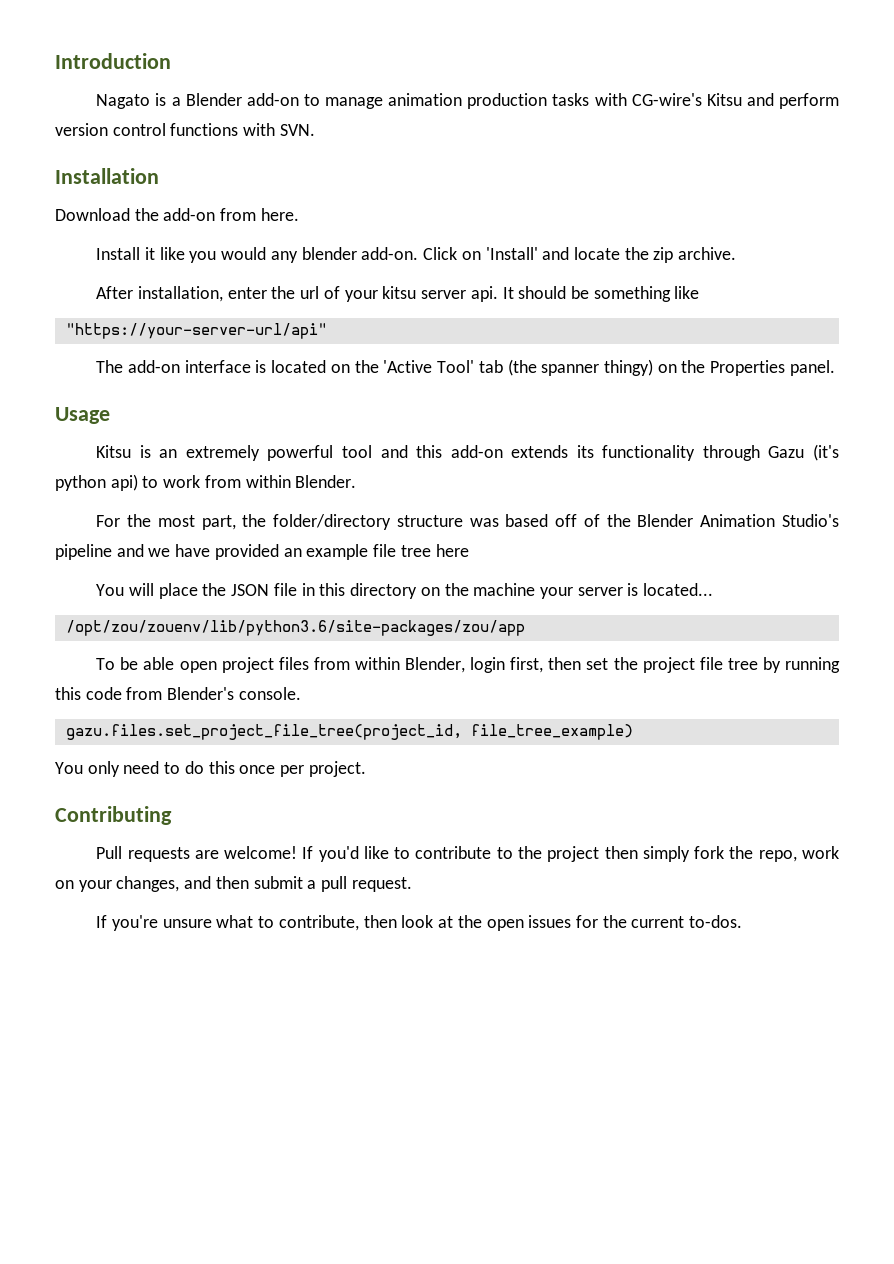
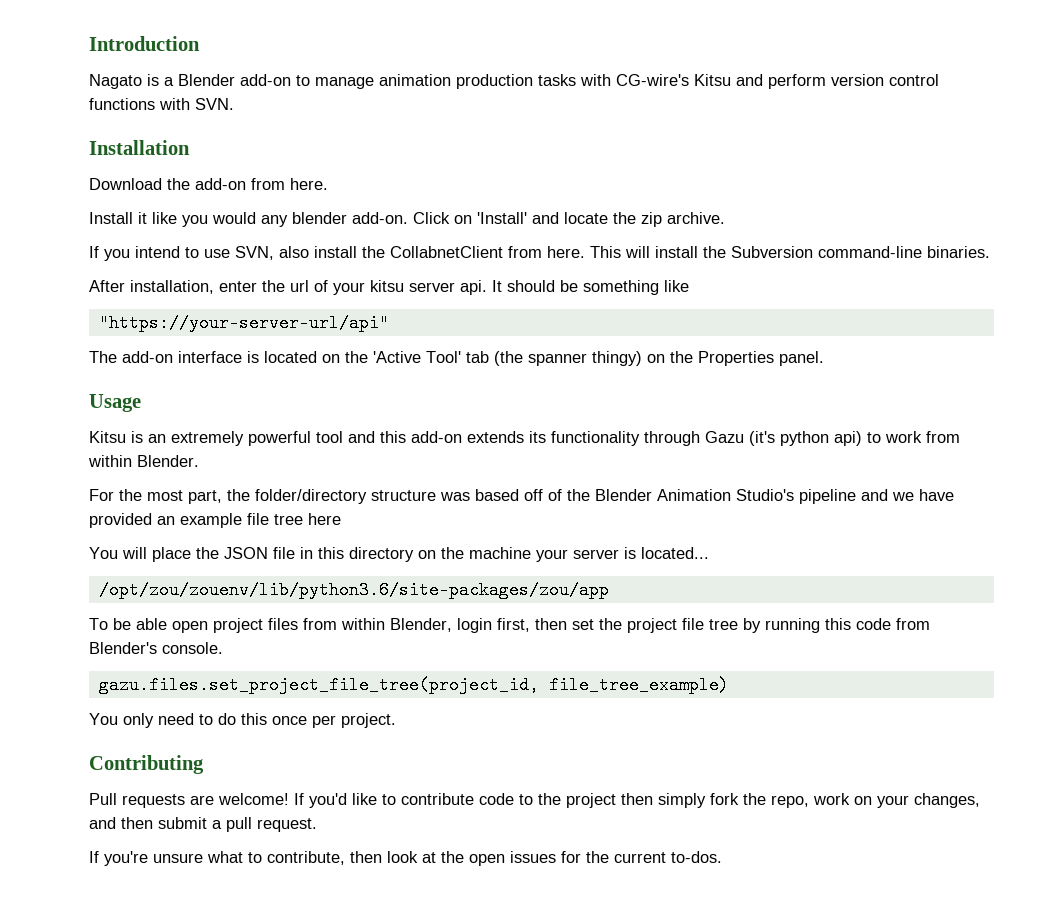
(737, 253) none -> [89,246,990,261] // If you intend to use SVN, also install the CollabnetClient from here. This will install the Subversion command-line binaries.
(492, 852) none -> [479,793,514,805] code

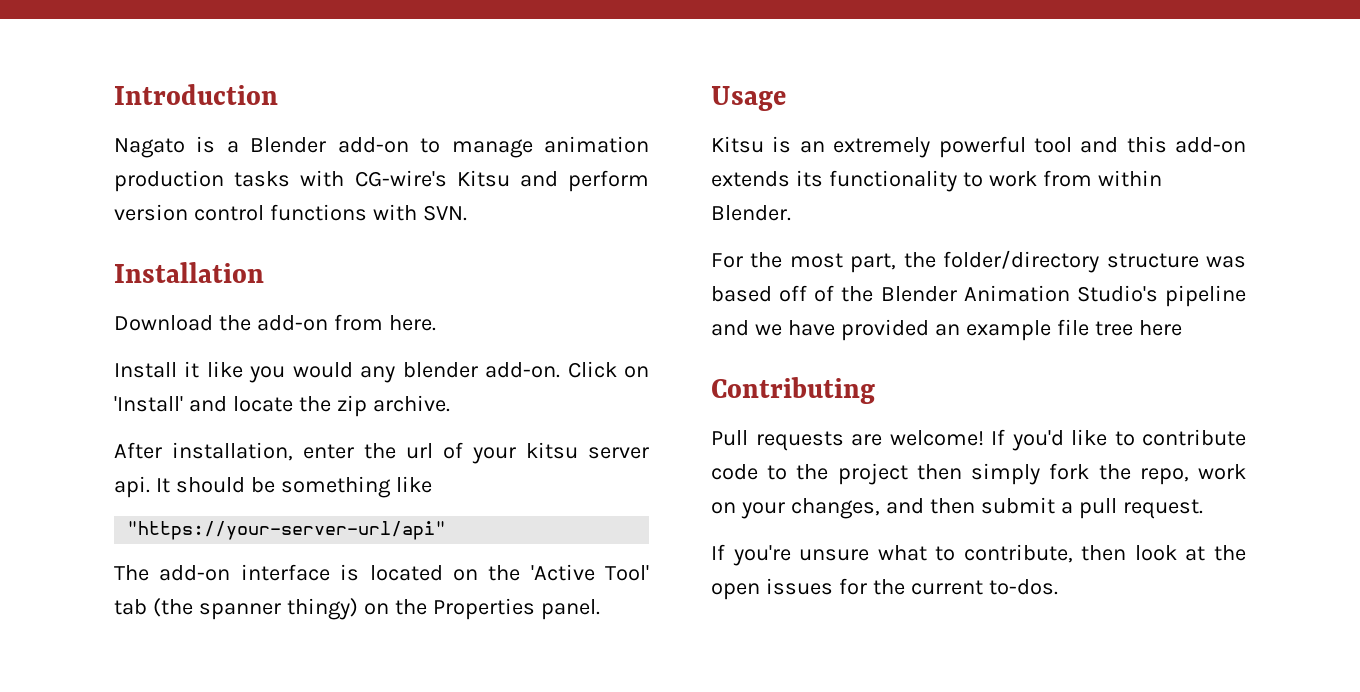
[89,246,990,261] // If you intend to use SVN, also install the CollabnetClient from here. This will install the Subversion command-line binaries. -> (450, 403) none
[644,431,862,446] through Gazu (it's python api) -> (957, 181) none
[89,547,709,562] [98,581,609,599] [89,618,930,633] [89,642,223,654] [98,676,729,694] [89,713,396,728] // You will place the JSON file in this directory on the machine your server is located... // /opt/zou/zouenv/lib/python3.6/site-packages/zou/app // To be able open project files from within Blender, login first, then set the project file tree by running this code from Blender's console. // gazu.files.set_project_file_tree(project_id, file_tree_example) // You only need to do this once per project. -> (1182, 328) none

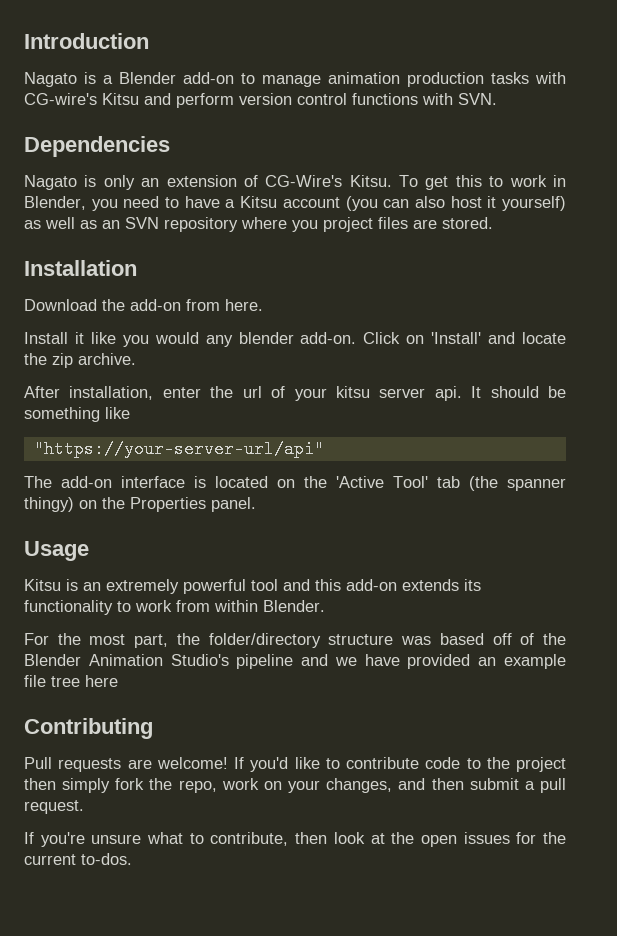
(467, 213) none -> [24,136,170,157] [24,175,566,190] [24,196,566,211] [24,217,493,232] // Dependencies // Nagato is only an extension of CG-Wire's Kitsu. To get this to work in Blender, you need to have a Kitsu account (you can also host it yourself) as well as an SVN repository where you project files are stored.

